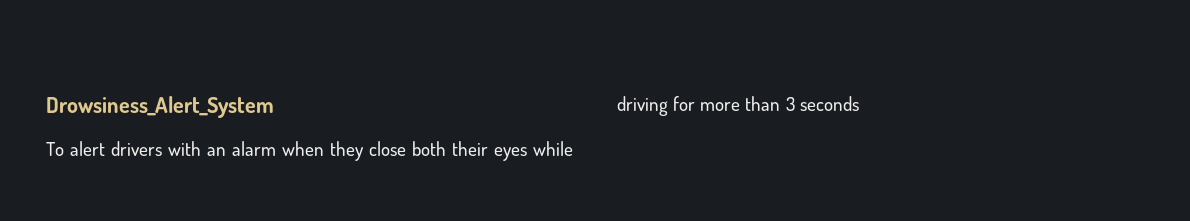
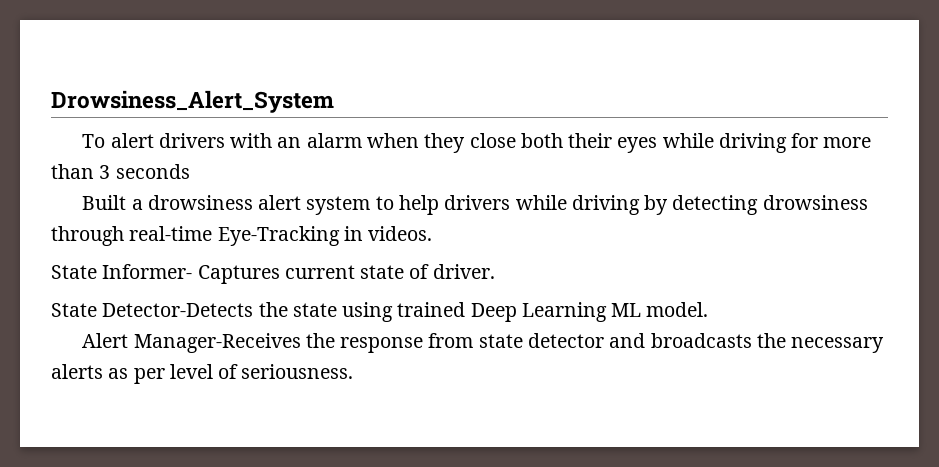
(859, 103) none -> [82,195,868,215] [51,226,433,246] [51,264,495,284] [51,302,709,322] [82,333,885,353] [51,364,354,384] // Built a drowsiness alert system to help drivers while driving by detecting drowsiness through real-time Eye-Tracking in videos. // State Informer- Captures current state of driver. // State Detector-Detects the state using trained Deep Learning ML model. // Alert Manager-Receives the response from state detector and broadcasts the necessary alerts as per level of seriousness.

